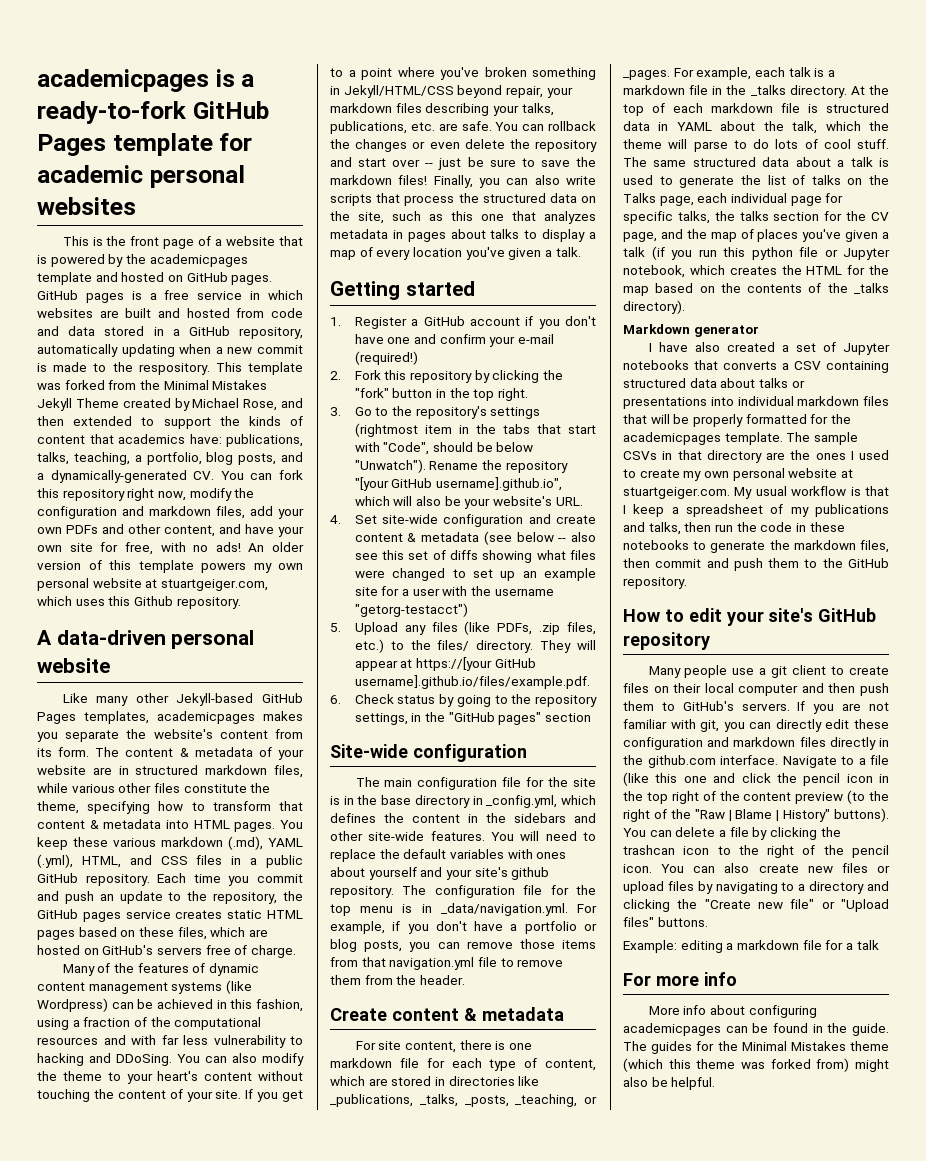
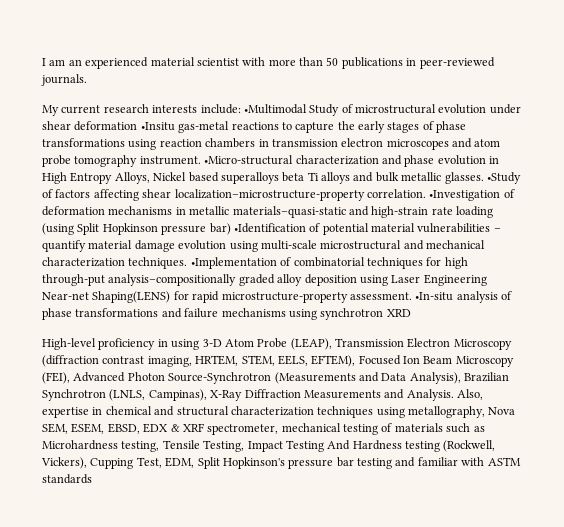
[37,69,255,92] [37,101,269,124] [37,133,253,156] [37,165,245,188] [37,197,136,215] [62,236,303,249] [37,254,248,267] [37,272,273,285] [37,290,303,303] [37,308,303,318] [37,326,303,339] [37,344,303,357] [37,362,303,375] [37,380,268,390] [37,398,304,411] [37,416,303,429] [37,434,303,447] [37,452,303,465] [37,470,303,483] [37,488,255,501] [37,506,304,519] [37,524,304,537] [37,542,304,555] [37,560,303,573] [37,578,268,591] [37,596,241,609] [37,630,255,649] [37,658,110,673] [62,693,303,706] [37,711,303,724] [37,729,303,742] [37,747,304,760] [37,765,303,778] [37,783,271,793] [37,801,303,814] [37,819,303,832] [37,836,303,850] [37,854,303,868] [37,873,303,886] [37,891,303,904] [37,909,303,922] [37,927,268,940] [37,945,296,958] [62,963,259,976] [37,980,252,994] [37,998,303,1012] [37,1017,262,1030] [37,1035,303,1048] [37,1053,304,1066] [37,1071,303,1084] [37,1089,303,1102] [330,67,596,80] [330,85,573,98] [330,103,554,116] [330,121,596,134] [330,139,597,152] [330,157,596,170] [330,175,596,188] [330,193,596,206] [330,211,596,224] [330,229,596,242] [330,247,581,260] [330,281,475,300] [330,316,596,329] [354,334,555,347] [354,351,418,365] [330,370,564,383] [354,388,529,401] [330,406,541,419] [354,423,596,437] [354,442,534,455] [354,459,568,473] [354,477,563,491] [354,496,583,509] [330,514,596,527] [354,531,596,545] [354,550,596,563] [354,568,596,581] [354,586,554,596] [354,603,468,617] [330,621,596,635] [354,639,596,653] [354,657,536,671] [354,675,590,689] [330,694,597,707] [354,712,592,725] [330,744,527,762] [355,777,596,790] [330,795,596,808] [330,813,596,823] [330,831,596,841] [330,849,567,862] [330,867,550,880] [330,885,596,898] [330,903,597,916] [330,921,597,934] [330,939,596,952] [330,957,564,970] [330,975,465,985] [330,1007,564,1021] [355,1040,532,1053] [330,1058,596,1071] [330,1076,540,1086] [330,1094,597,1107] [623,67,835,80] [623,85,889,98] [623,103,889,116] [623,121,889,134] [623,139,889,152] [623,157,889,167] [623,175,889,188] [623,193,844,206] [623,211,889,224] [623,229,889,242] [623,246,890,260] [623,265,889,278] [623,283,889,296] [623,300,685,314] [623,324,759,337] [648,342,890,355] [623,360,889,373] [623,378,805,388] [623,396,889,409] [623,414,851,427] [623,432,858,445] [623,450,889,463] [623,468,853,481] [623,486,889,499] [623,504,889,517] [623,522,845,535] [623,540,889,553] [623,558,889,571] [623,577,687,589] [623,608,877,626] [623,632,710,650] [648,665,889,678] [623,683,889,696] [623,701,889,714] [623,719,889,732] [623,737,889,750] [623,755,889,768] [623,772,889,786] [623,790,889,804] [623,808,889,822] [623,827,841,840] [623,845,889,858] [623,863,890,873] [623,881,889,894] [623,899,889,912] [623,917,708,927] [623,940,879,953] [623,972,737,986] [648,1005,817,1018] [623,1023,889,1036] [623,1041,889,1054] [623,1058,889,1072] [623,1077,716,1090] academicpages is a ready-to-fork GitHub Pages template for academic personal websites // This is the front page of a website that is powered by the academicpages template and hosted on GitHub pages. GitHub pages is a free service in which websites are built and hosted from code and data stored in a GitHub repository, automatically updating when a new commit is made to the respository. This template was forked from the Minimal Mistakes Jekyll Theme created by Michael Rose, and then extended to support the kinds of content that academics have: publications, talks, teaching, a portfolio, blog posts, and a dynamically-generated CV. You can fork this repository right now, modify the configuration and markdown files, add your own PDFs and other content, and have your own site for free, with no ads! An older version of this template powers my own personal website at stuartgeiger.com, which uses this Github repository. // A data-driven personal website // Like many other Jekyll-based GitHub Pages templates, academicpages makes you separate the website's content from its form. The content & metadata of your website are in structured markdown files, while various other files constitute the theme, specifying how to transform that content & metadata into HTML pages. You keep these various markdown (.md), YAML (.yml), HTML, and CSS files in a public GitHub repository. Each time you commit and push an update to the repository, the GitHub pages service creates static HTML pages based on these files, which are hosted on GitHub's servers free of charge. // Many of the features of dynamic content management systems (like Wordpress) can be achieved in this fashion, using a fraction of the computational resources and with far less vulnerability to hacking and DDoSing. You can also modify the theme to your heart's content without touching the content of your site. If you get to a point where you've broken something in Jekyll/HTML/CSS beyond repair, your markdown files describing your talks, publications, etc. are safe. You can rollback the changes or even delete the repository and start over -- just be sure to save the markdown files! Finally, you can also write scripts that process the structured data on the site, such as this one that analyzes metadata in pages about talks to display a map of every location you've given a talk. // Getting started // 1. Register a GitHub account if you don't have one and confirm your e-mail (required!) // 2. Fork this repository by clicking the "fork" button in the top right. // 3. Go to the repository's settings (rightmost item in the tabs that start with "Code", should be below "Unwatch"). Rename the repository "[your GitHub username].github.io", which will also be your website's URL. // 4. Set site-wide configuration and create content & metadata (see below -- also see this set of diffs showing what files were changed to set up an example site for a user with the username "getorg-testacct") // 5. Upload any files (like PDFs, .zip files, etc.) to the files/ directory. They will appear at https://[your GitHub username].github.io/files/example.pdf. // 6. Check status by going to the repository settings, in the "GitHub pages" section // Site-wide configuration // The main configuration file for the site is in the base directory in _config.yml, which defines the content in the sidebars and other site-wide features. You will need to replace the default variables with ones about yourself and your site's github repository. The configuration file for the top menu is in _data/navigation.yml. For example, if you don't have a portfolio or blog posts, you can remove those items from that navigation.yml file to remove them from the header. // Create content & metadata // For site content, there is one markdown file for each type of content, which are stored in directories like _publications, _talks, _posts, _teaching, or _pages. For example, each talk is a markdown file in the _talks directory. At the top of each markdown file is structured data in YAML about the talk, which the theme will parse to do lots of cool stuff. The same structured data about a talk is used to generate the list of talks on the Talks page, each individual page for specific talks, the talks section for the CV page, and the map of places you've given a talk (if you run this python file or Jupyter notebook, which creates the HTML for the map based on the contents of the _talks directory). // Markdown generator // I have also created a set of Jupyter notebooks that converts a CSV containing structured data about talks or presentations into individual markdown files that will be properly formatted for the academicpages template. The sample CSVs in that directory are the ones I used to create my own personal website at stuartgeiger.com. My usual workflow is that I keep a spreadsheet of my publications and talks, then run the code in these notebooks to generate the markdown files, then commit and push them to the GitHub repository. // How to edit your site's GitHub repository // Many people use a git client to create files on their local computer and then push them to GitHub's servers. If you are not familiar with git, you can directly edit these configuration and markdown files directly in the github.com interface. Navigate to a file (like this one and click the pencil icon in the top right of the content preview (to the right of the "Raw | Blame | History" buttons). You can delete a file by clicking the trashcan icon to the right of the pencil icon. You can also create new files or upload files by navigating to a directory and clicking the "Create new file" or "Upload files" buttons. // Example: editing a markdown file for a talk // For more info // More info about configuring academicpages can be found in the guide. The guides for the Minimal Mistakes theme (which this theme was forked from) might also be helpful. -> [42,57,495,69] [41,74,87,86] [42,104,521,116] [42,121,467,133] [42,138,501,150] [42,155,499,167] [42,172,521,184] [42,189,515,201] [42,206,493,218] [42,223,501,235] [42,240,485,252] [42,257,468,269] [42,274,487,286] [42,291,512,303] [42,308,411,320] [42,338,512,350] [42,355,514,367] [42,372,509,384] [42,389,483,401] [42,406,516,418] [42,423,485,435] [42,440,496,452] [41,457,521,469] [42,474,92,484] I am an experienced material scientist with more than 50 publications in peer-reviewed journals. // My current research interests include: •Multimodal Study of microstructural evolution under shear deformation •Insitu gas-metal reactions to capture the early stages of phase transformations using reaction chambers in transmission electron microscopes and atom probe tomography instrument. •Micro-structural characterization and phase evolution in High Entropy Alloys, Nickel based superalloys beta Ti alloys and bulk metallic glasses. •Study of factors affecting shear localization–microstructure-property correlation. •Investigation of deformation mechanisms in metallic materials–quasi-static and high-strain rate loading (using Split Hopkinson pressure bar) •Identification of potential material vulnerabilities – quantify material damage evolution using multi-scale microstructural and mechanical characterization techniques. •Implementation of combinatorial techniques for high through-put analysis–compositionally graded alloy deposition using Laser Engineering Near-net Shaping(LENS) for rapid microstructure-property assessment. •In-situ analysis of phase transformations and failure mechanisms using synchrotron XRD // High-level proficiency in using 3-D Atom Probe (LEAP), Transmission Electron Microscopy (diffraction contrast imaging, HRTEM, STEM, EELS, EFTEM), Focused Ion Beam Microscopy (FEI), Advanced Photon Source-Synchrotron (Measurements and Data Analysis), Brazilian Synchrotron (LNLS, Campinas), X-Ray Diffraction Measurements and Analysis. Also, expertise in chemical and structural characterization techniques using metallography, Nova SEM, ESEM, EBSD, EDX & XRF spectrometer, mechanical testing of materials such as Microhardness testing, Tensile Testing, Impact Testing And Hardness testing (Rockwell, Vickers), Cupping Test, EDM, Split Hopkinson's pressure bar testing and familiar with ASTM standards

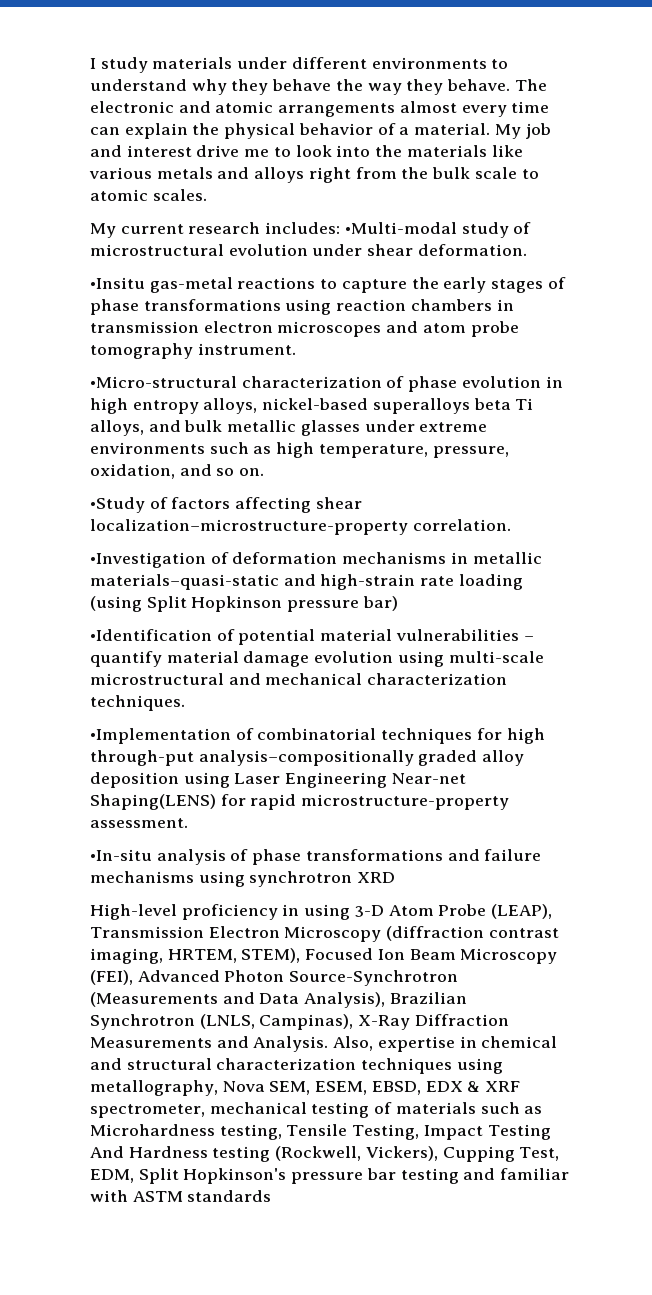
[49,57,495,69] [41,74,87,86] am an experienced material scientist with more than 50 publications in peer-reviewed journals. -> [100,57,509,73] [90,79,547,95] [90,101,550,117] [90,123,551,139] [90,145,523,157] [89,167,539,183] [90,189,207,201] study materials under different environments to understand why they behave the way they behave. The electronic and atomic arrangements almost every time can explain the physical behavior of a material. My job and interest drive me to look into the materials like various metals and alloys right from the bulk scale to atomic scales.
[152,104,340,116] interests include: •Multimodal Study -> [265,222,509,238] includes: •Multi-modal study
[74,121,138,131] deformation -> [417,244,527,256] deformation. //
(201, 160) none -> (296, 349) //
[381,155,402,165] and -> [386,376,405,388] of
[42,172,219,184] High Entropy Alloys, Nickel based -> [90,398,369,414] high entropy alloys, nickel-based
[321,172,350,184] alloys -> [90,420,144,436] alloys,
[444,172,484,184] glasses. -> [300,420,488,436] [90,442,509,458] [90,464,265,479] glasses under extreme environments such as high temperature, pressure, oxidation, and so on. //
(426, 193) none -> (511, 525) //
(231, 229) none -> (398, 603) //
(188, 263) none -> (185, 703) //
(412, 296) none -> (188, 823) //
[241,355,356,367] STEM, EELS, EFTEM), -> [241,948,301,963] STEM),

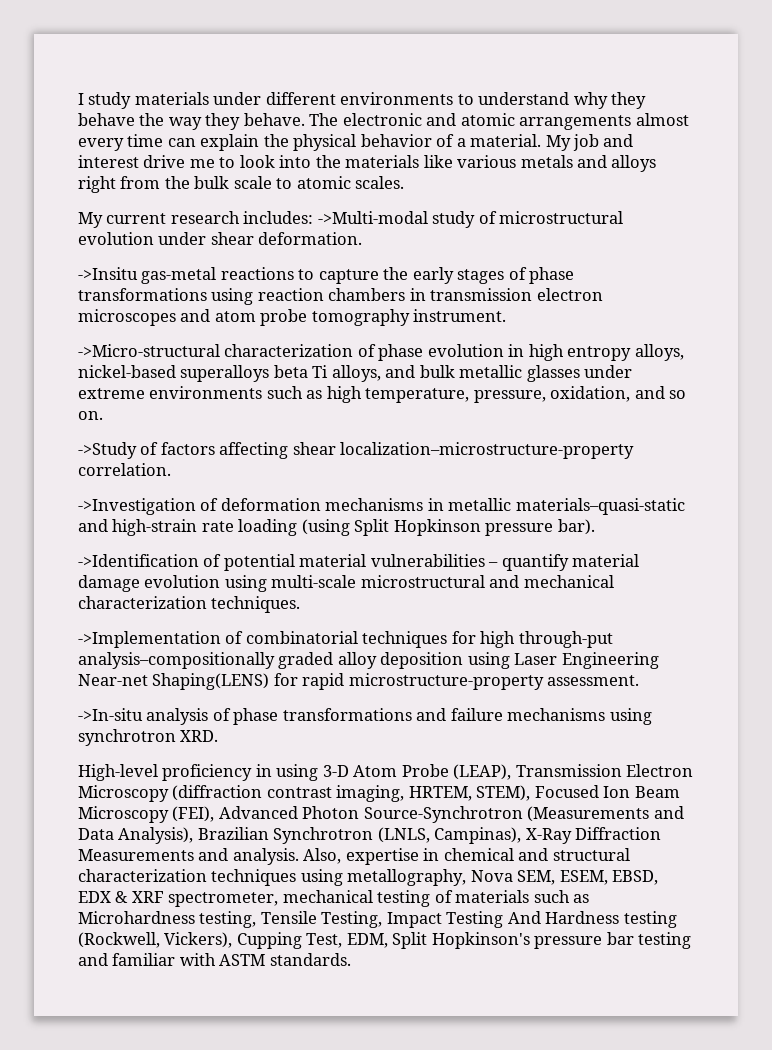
[344,222,457,234] •Multi-modal -> [317,211,428,224] ->Multi-modal
[90,277,145,289] •Insitu -> [78,267,138,280] ->Insitu
[90,376,237,388] •Micro-structural -> [78,344,220,357] ->Micro-structural
[90,497,145,513] •Study -> [78,442,137,459] ->Study
[90,552,206,568] •Investigation -> [78,498,196,515] ->Investigation
[362,596,398,611] [90,629,212,641] bar) // •Identification -> [557,519,595,535] [78,554,199,567] bar). // ->Identification
[90,728,231,744] •Implementation -> [78,631,221,648] ->Implementation
[90,849,152,861] •In-situ -> [78,708,143,721] ->In-situ
[357,872,396,883] XRD -> [180,730,219,742] XRD.
[253,1036,329,1052] Analysis. -> [232,848,299,865] analysis.
[187,1190,272,1202] standards -> [269,953,351,966] standards.

